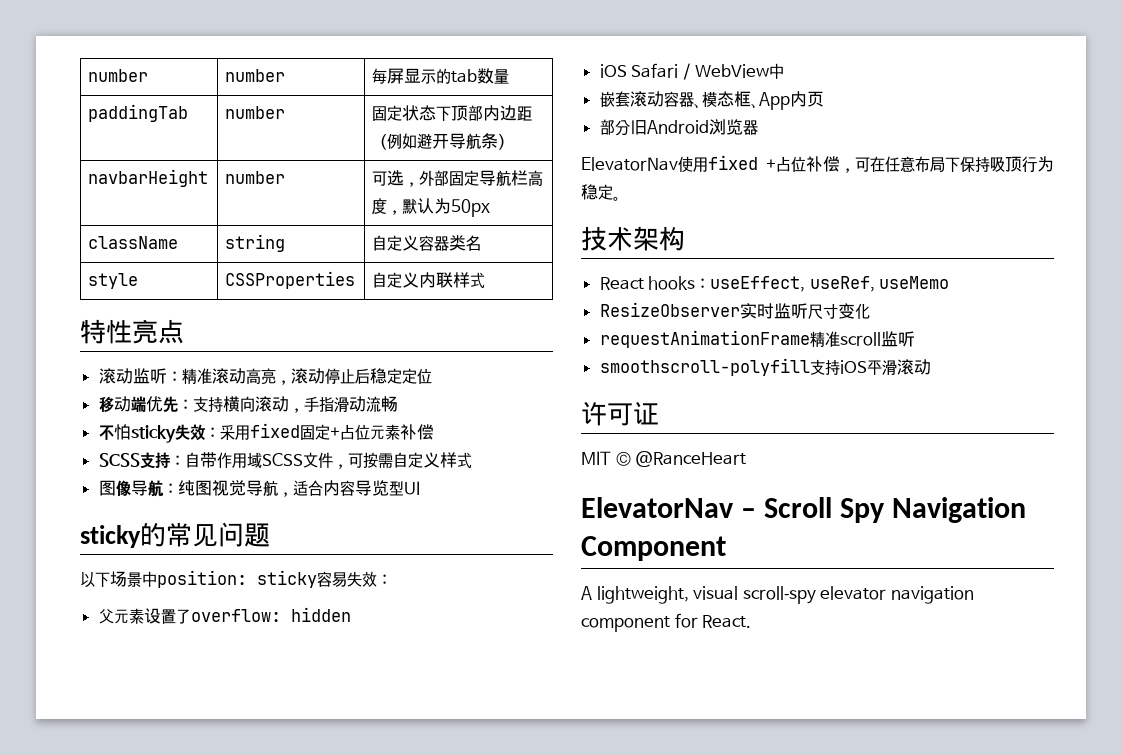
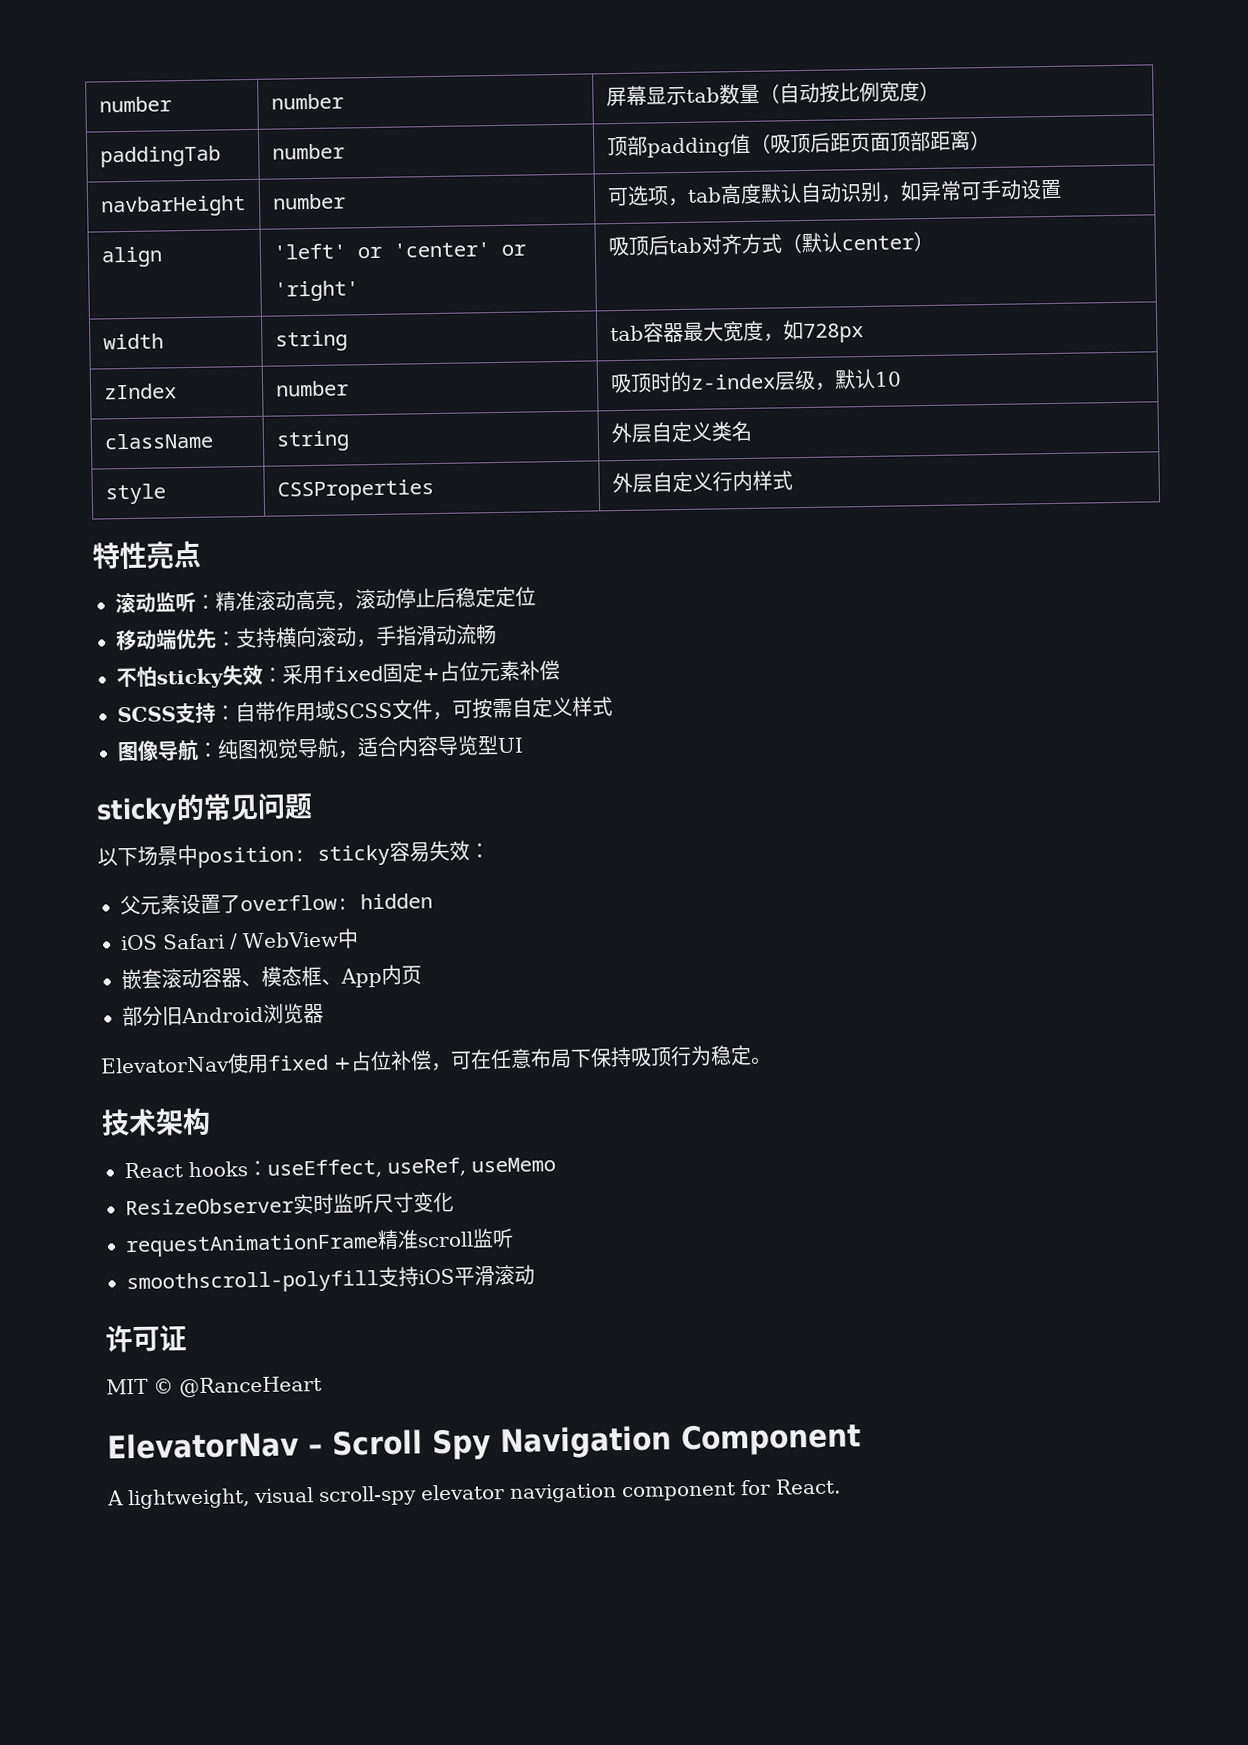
[372,68,452,84] 每屏显示的 -> [605,85,687,107] 屏幕显示
[88,104,189,122] [225,106,286,119] [372,105,533,121] [372,133,514,150] [88,169,209,187] [225,171,286,184] [372,170,544,187] [372,198,491,217] // paddingTab | number | 固定状态下顶部内边距（例如避开导航条） // navbarHeight | number | 可选，外部固定导航栏高度，默认为50px -> [758,80,940,104] [99,145,221,168] [271,143,345,160] [606,129,991,158] [99,195,246,218] [271,193,346,210] [606,179,1062,207] [100,246,163,268] [272,242,526,260] [273,280,359,302] [607,230,934,257] [102,333,164,350] [274,330,348,352] [609,320,864,344] [103,383,177,400] [274,380,349,397] [609,368,902,394] （自动按比例宽度） // paddingTab | number | 顶部padding值（吸顶后距页面顶部距离） // navbarHeight | number | 可选项，tab高度默认自动识别，如异常可手动设置 // align | 'left' or 'center' or 'right' | 吸顶后tab对齐方式（默认center） // width | string | tab容器最大宽度，如728px // zIndex | number | 吸顶时的z-index层级，默认10
[372,235,450,251] 自定义容器 -> [610,421,713,444] 外层自定义
[372,272,454,288] 自定义内联 -> [611,470,753,494] 外层自定义行内

